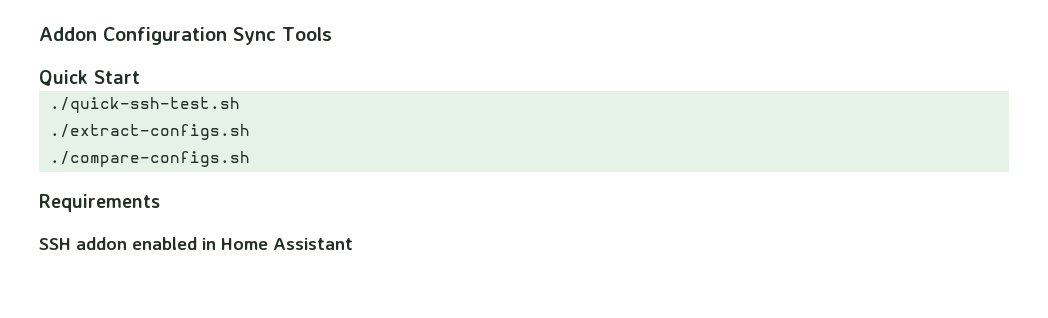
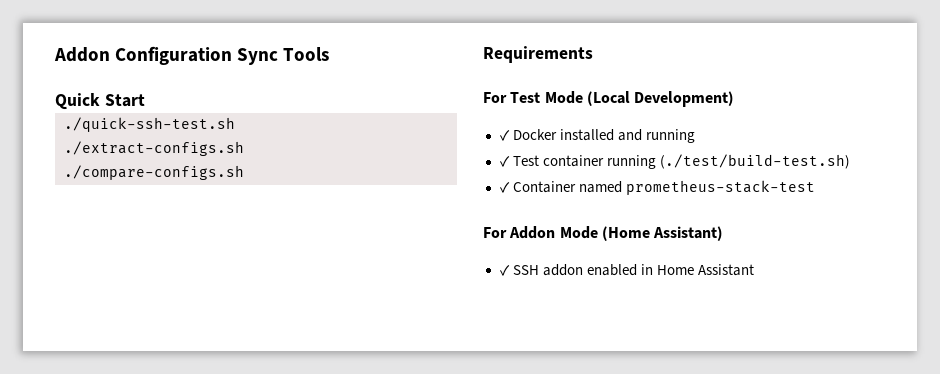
(160, 203) none -> [483,91,735,107] [499,129,695,143] [499,154,850,169] [499,180,815,195] [483,226,724,241] [499,265,510,276] For Test Mode (Local Development) // ✓ Docker installed and running // ✓ Test container running (./test/build-test.sh) // ✓ Container named prometheus-stack-test // For Addon Mode (Home Assistant) // ✓

